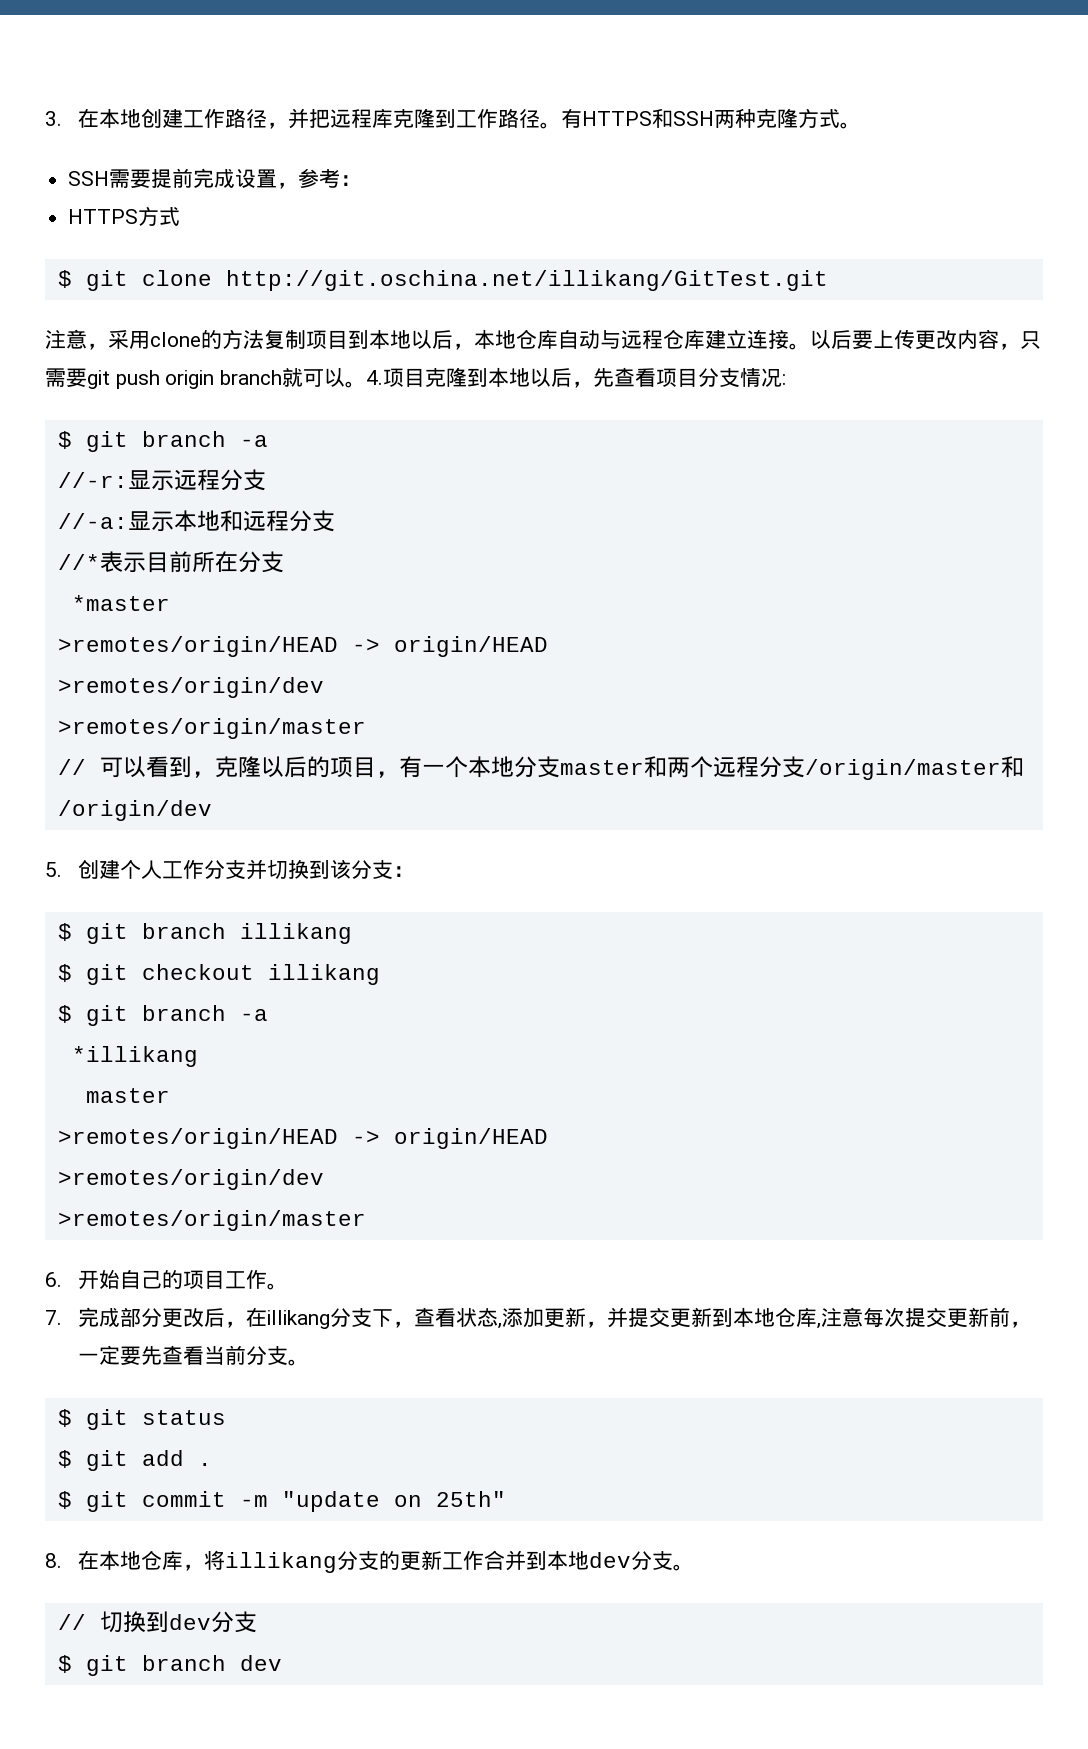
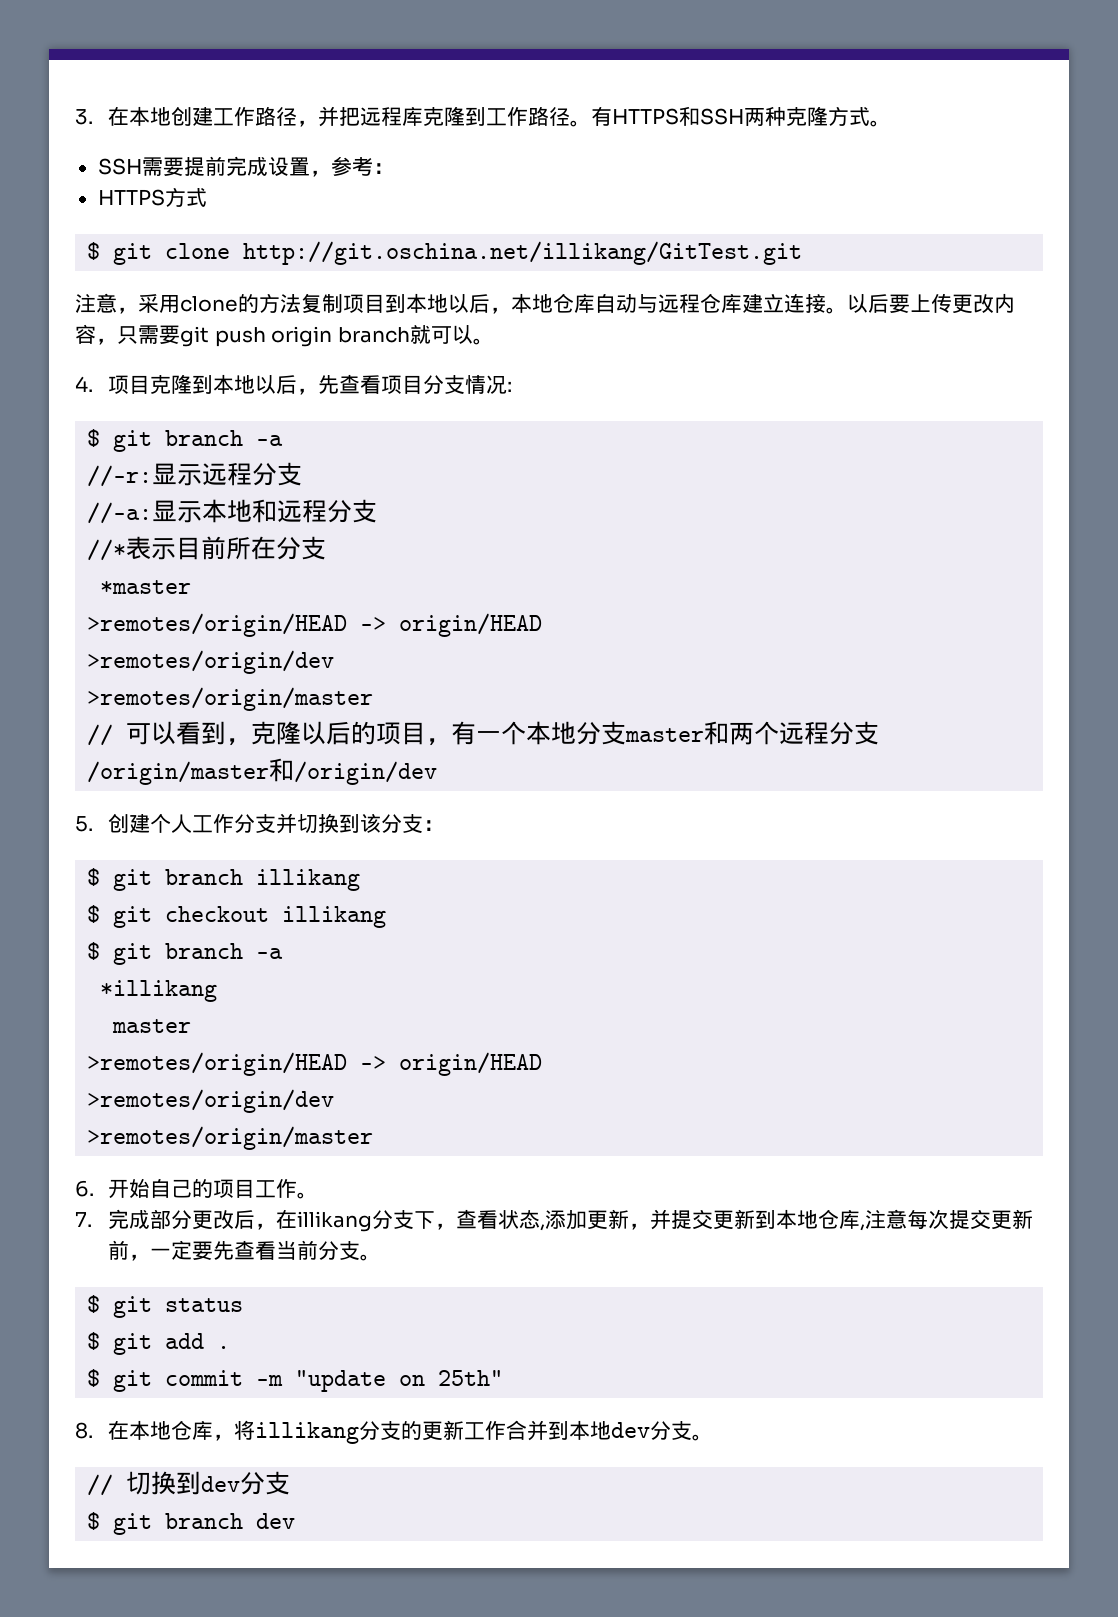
(367, 384) none -> (494, 341) //

